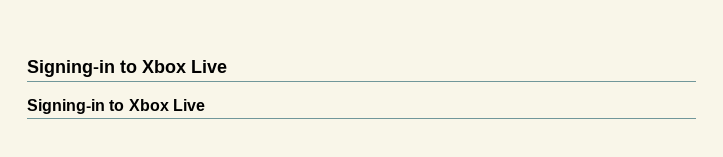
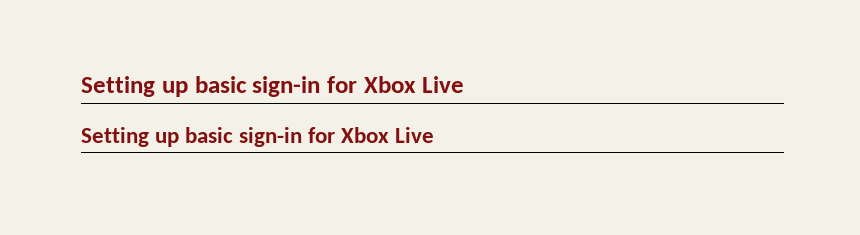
[27,60,227,77] [27,99,125,114] Signing-in to Xbox Live // Signing-in to -> [81,76,464,97] [81,127,336,147] Setting up basic sign-in for Xbox Live // Setting up basic sign-in for

